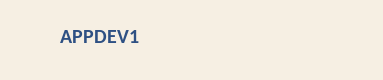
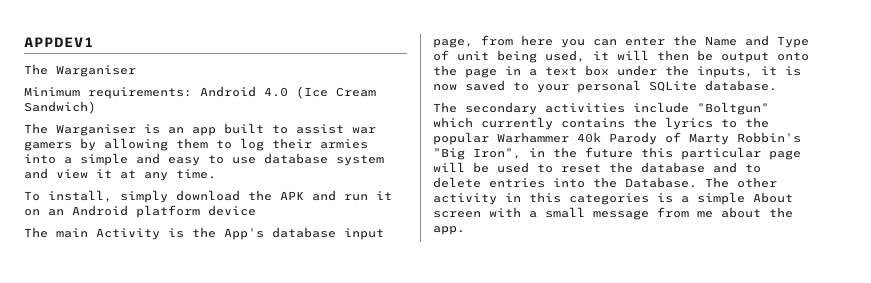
(139, 36) none -> [24,64,136,77] [24,86,376,99] [24,101,96,114] [24,123,376,136] [24,138,368,151] [24,153,384,166] [24,168,216,181] [24,190,392,203] [24,205,256,218] [24,227,384,240] [433,35,809,48] [433,50,809,63] [433,65,801,78] [433,80,777,93] [433,102,769,115] [433,117,769,130] [433,132,801,145] [433,147,801,160] [433,162,761,173] [433,177,777,188] [433,192,793,205] [433,207,793,220] [433,226,465,235] // The Warganiser // Minimum requirements: Android 4.0 (Ice Cream Sandwich) // The Warganiser is an app built to assist war gamers by allowing them to log their armies into a simple and easy to use database system and view it at any time. // To install, simply download the APK and run it on an Android platform device // The main Activity is the App's database input page, from here you can enter the Name and Type of unit being used, it will then be output onto the page in a text box under the inputs, it is now saved to your personal SQLite database. // The secondary activities include "Boltgun" which currently contains the lyrics to the popular Warhammer 40k Parody of Marty Robbin's "Big Iron", in the future this particular page will be used to reset the database and to delete entries into the Database. The other activity in this categories is a simple About screen with a small message from me about the app.

